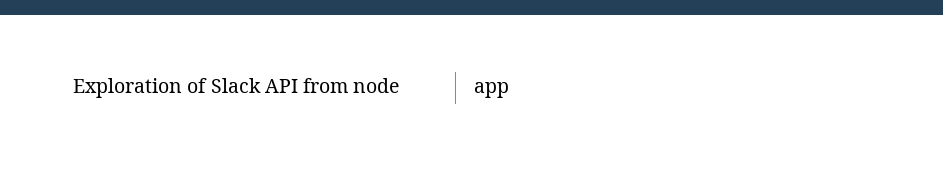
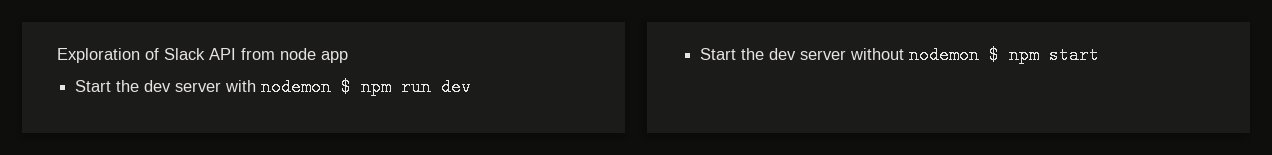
(509, 90) none -> [75,78,472,96] [700,46,1100,64] // Start the dev server with nodemon $ npm run dev // Start the dev server without nodemon $ npm start

